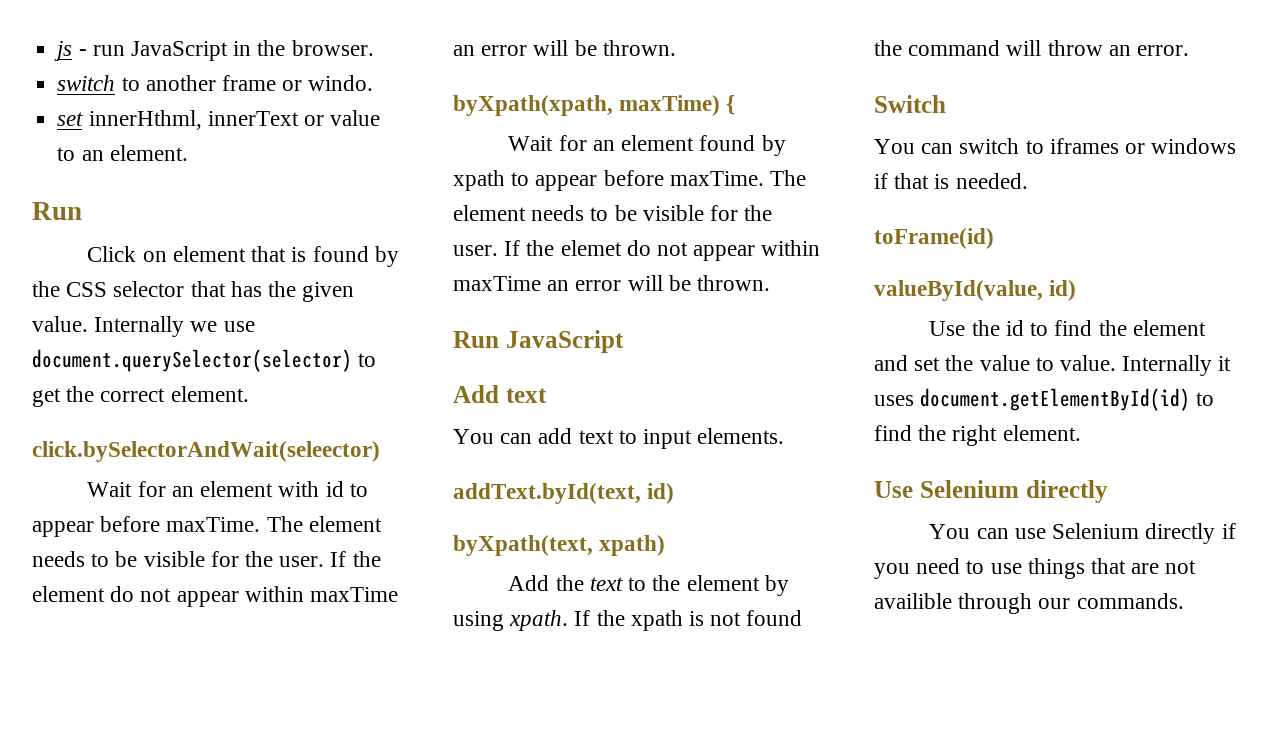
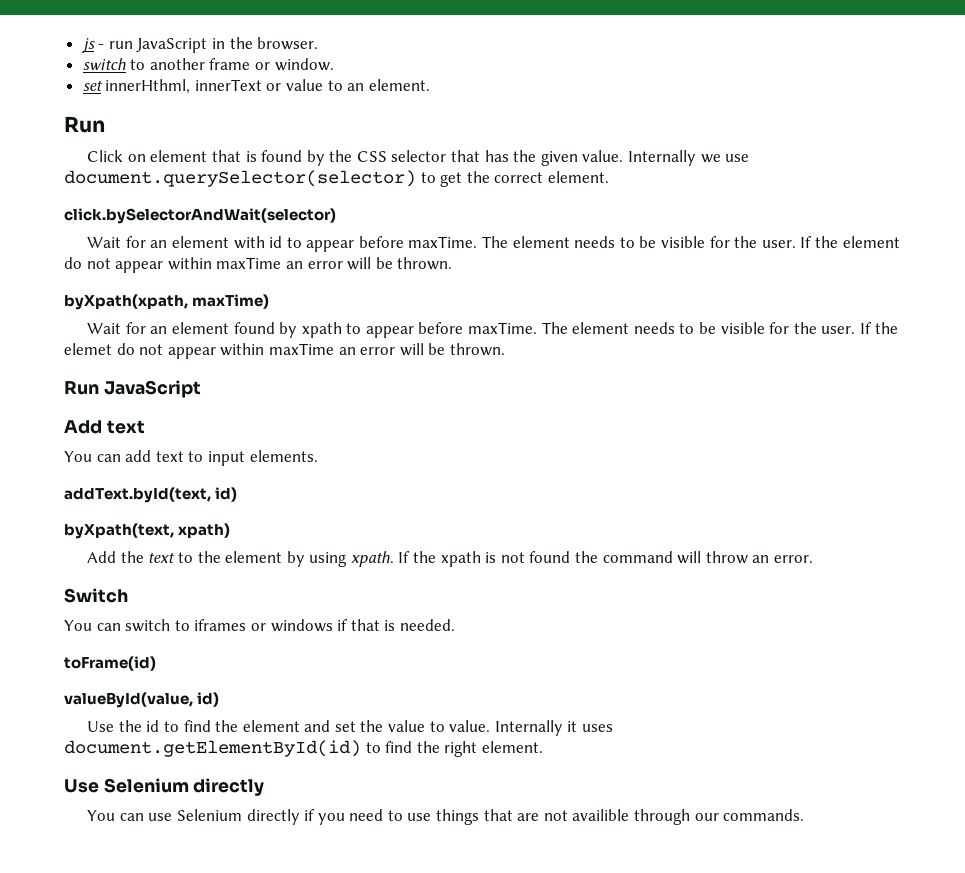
[308,75,374,91] windo. -> [274,58,334,71] window.
[32,441,380,462] click.bySelectorAndWait(seleector) -> [64,208,336,224] click.bySelectorAndWait(selector)
[726,95,736,115] { -> (270, 301) none

